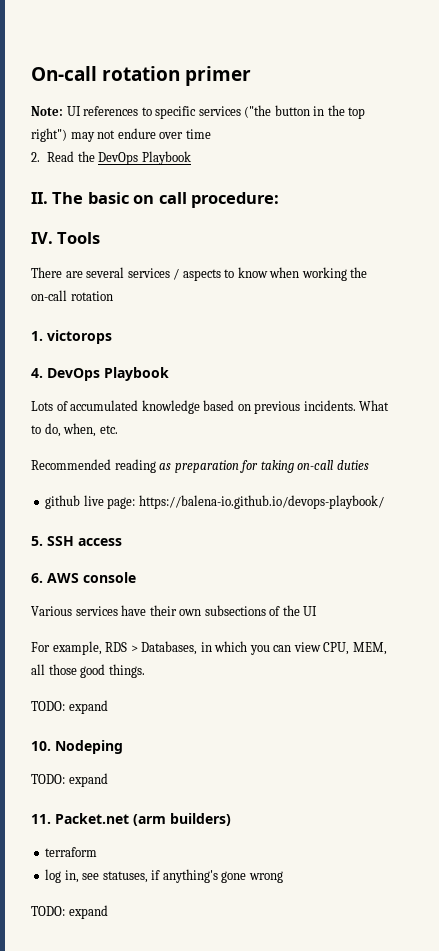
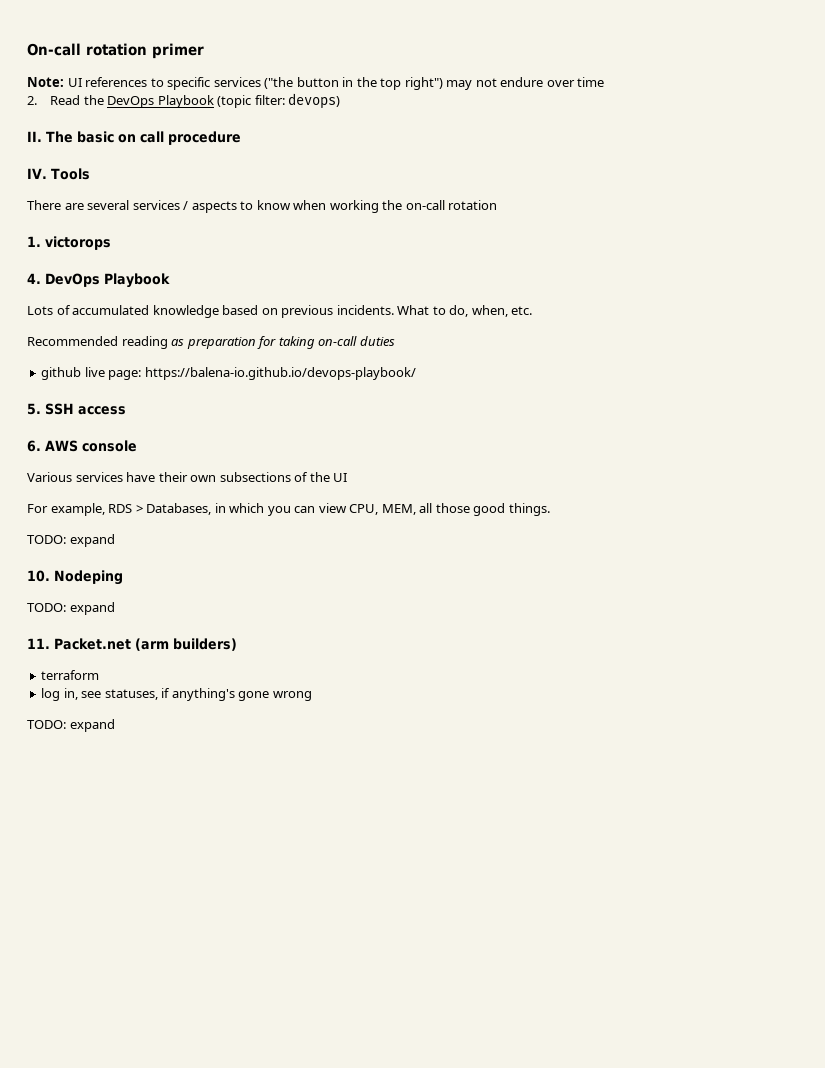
(191, 158) none -> [217,93,341,109] (topic filter: devops)
[191,192,280,208] procedure: -> [168,131,241,145] procedure

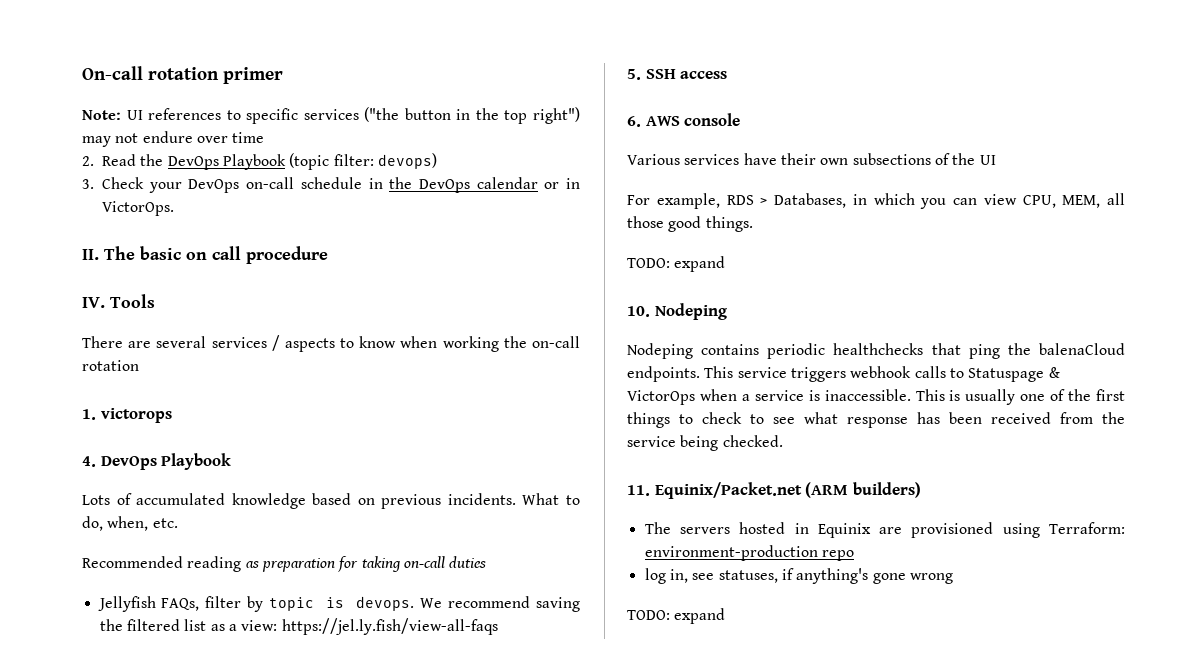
(341, 101) none -> [82,177,580,193] [102,201,175,216] // 3. Check your DevOps on-call schedule in the DevOps calendar or in VictorOps.
[41,367,416,380] github live page: https://balena-io.github.io/devops-playbook/ -> [97,596,580,612] [99,618,498,635] Jellyfish FAQs, filter by topic is devops. We recommend saving the filtered list as a view: https://jel.ly.fish/view-all-faqs
[27,602,115,615] [27,638,169,651] TODO: expand // 11. Packet.net (arm -> [627,343,1125,359] [627,366,1060,382] [627,389,1125,405] [627,412,1125,428] [627,435,783,451] [627,482,849,499] Nodeping contains periodic healthchecks that ping the balenaCloud endpoints. This service triggers webhook calls to Statuspage & VictorOps when a service is inaccessible. This is usually one of the first things to check to see what response has been received from the service being checked. // 11. Equinix/Packet.net (ARM
[41,670,100,680] terraform -> [644,522,1125,538] [644,545,854,561] The servers hosted in Equinix are provisioned using Terraform: environment-production repo

